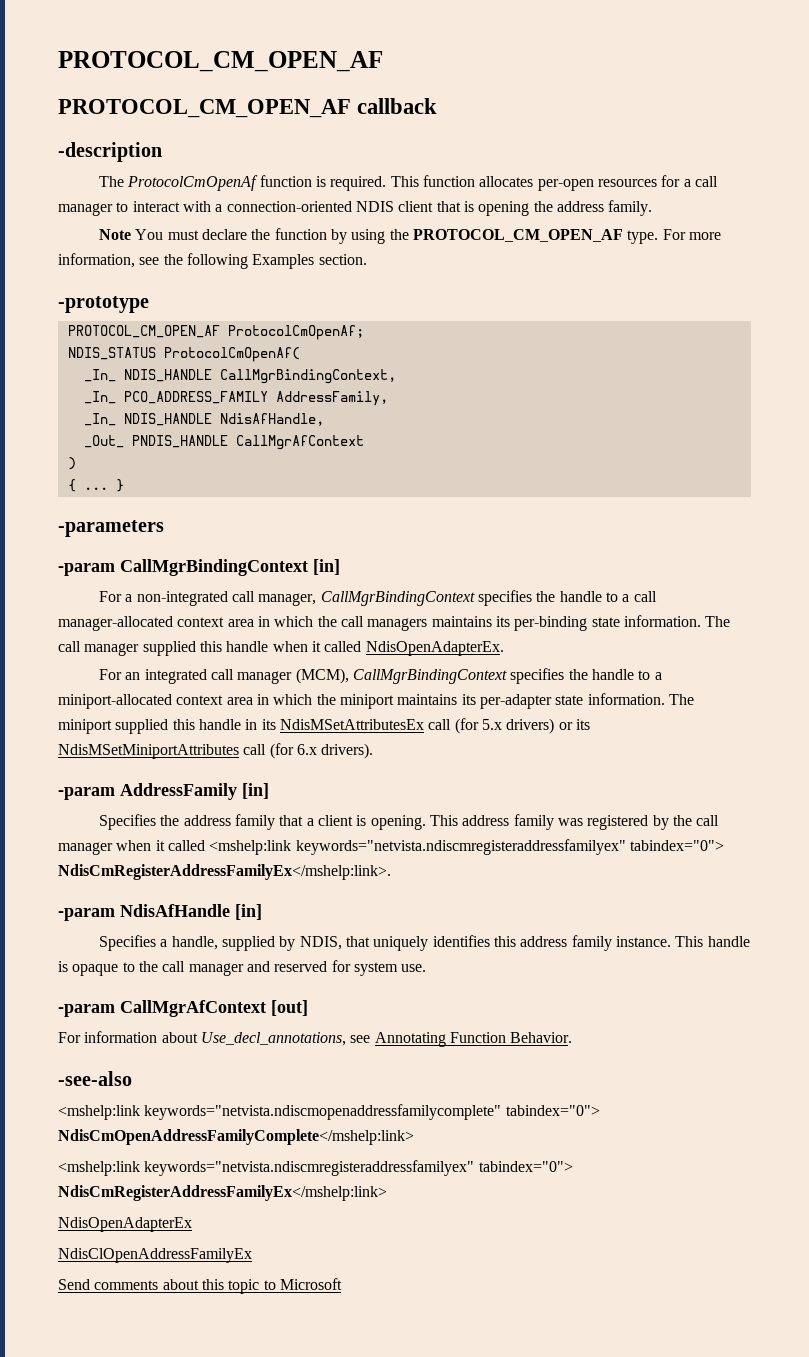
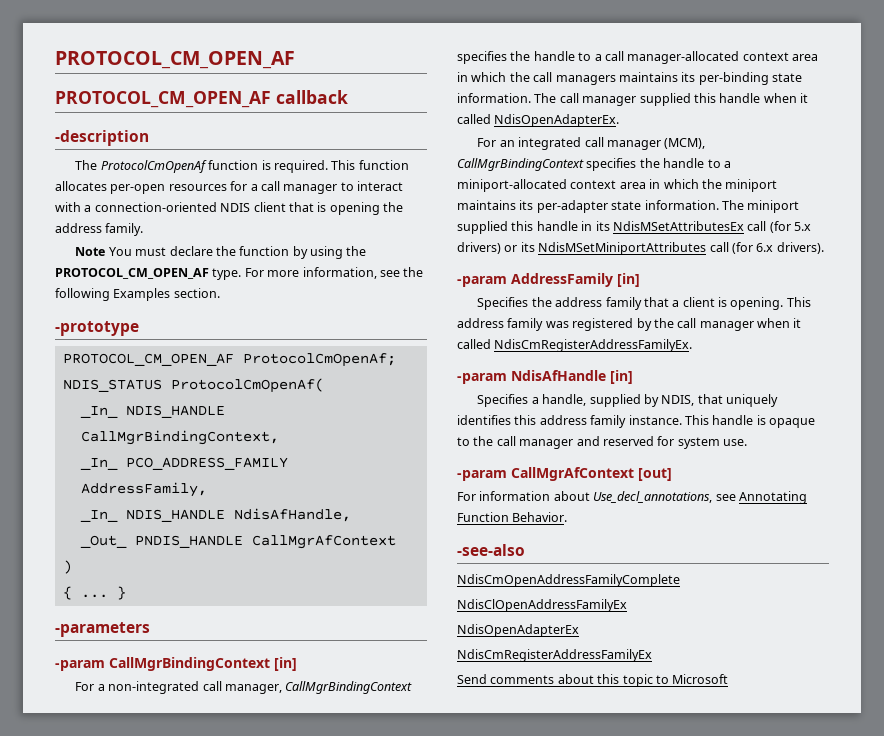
[209,839,724,855] [58,864,391,880] <mshelp:link keywords="netvista.ndiscmregisteraddressfamilyex" tabindex="0"> NdisCmRegisterAddressFamilyEx</mshelp:link>. -> [494,339,693,352] NdisCmRegisterAddressFamilyEx.
[58,1104,600,1120] [58,1129,414,1145] [58,1160,573,1176] [58,1185,387,1201] <mshelp:link keywords="netvista.ndiscmopenaddressfamilycomplete" tabindex="0"> NdisCmOpenAddressFamilyComplete</mshelp:link> // <mshelp:link keywords="netvista.ndiscmregisteraddressfamilyex" tabindex="0"> NdisCmRegisterAddressFamilyEx</mshelp:link> -> [457,574,680,587] [457,599,627,612] NdisCmOpenAddressFamilyComplete // NdisClOpenAddressFamilyEx
[58,1248,252,1263] NdisClOpenAddressFamilyEx -> [457,649,652,662] NdisCmRegisterAddressFamilyEx

